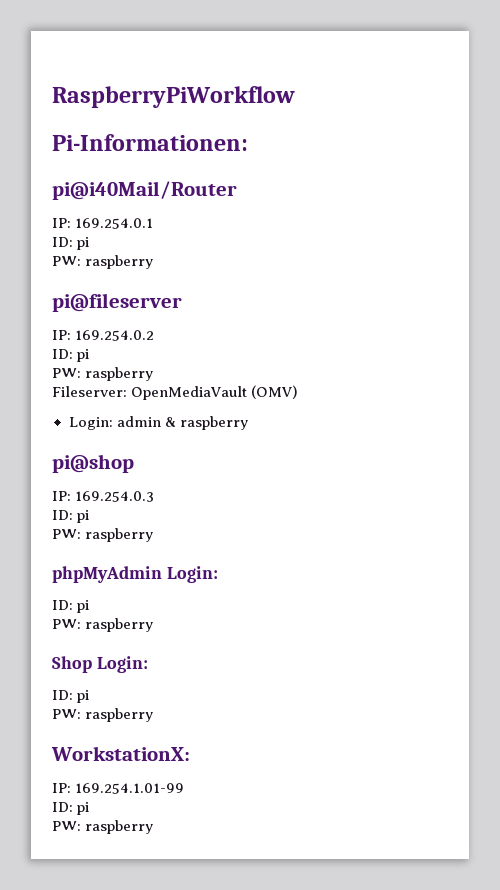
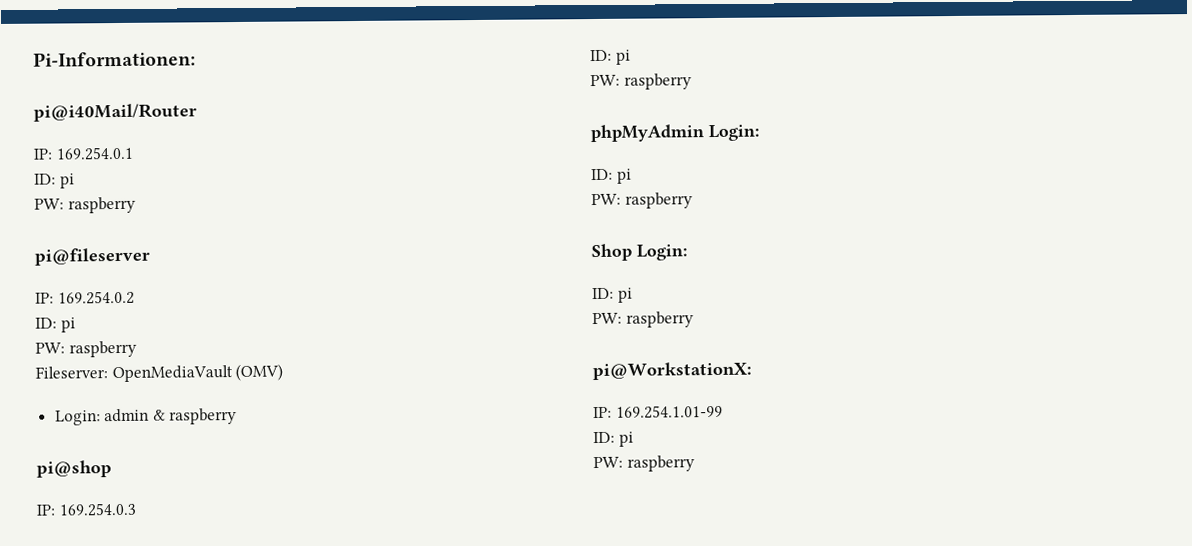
[52,86,295,108] RaspberryPiWorkflow // -> (33, 59) none
[51,746,190,761] WorkstationX: -> [592,361,752,381] pi@WorkstationX:

